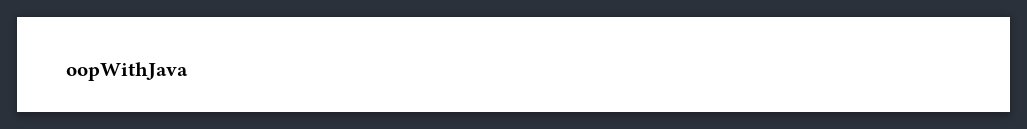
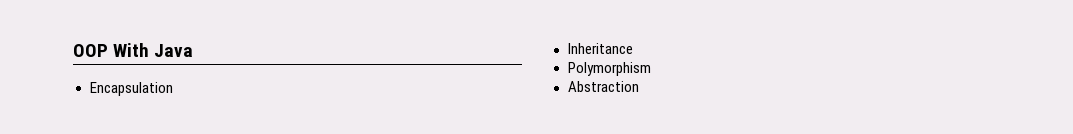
[66,62,188,81] oopWithJava -> [73,43,194,57] [89,82,173,96] [567,43,633,54] [567,62,651,76] [567,81,639,92] OOP With Java // Encapsulation // Inheritance // Polymorphism // Abstraction

